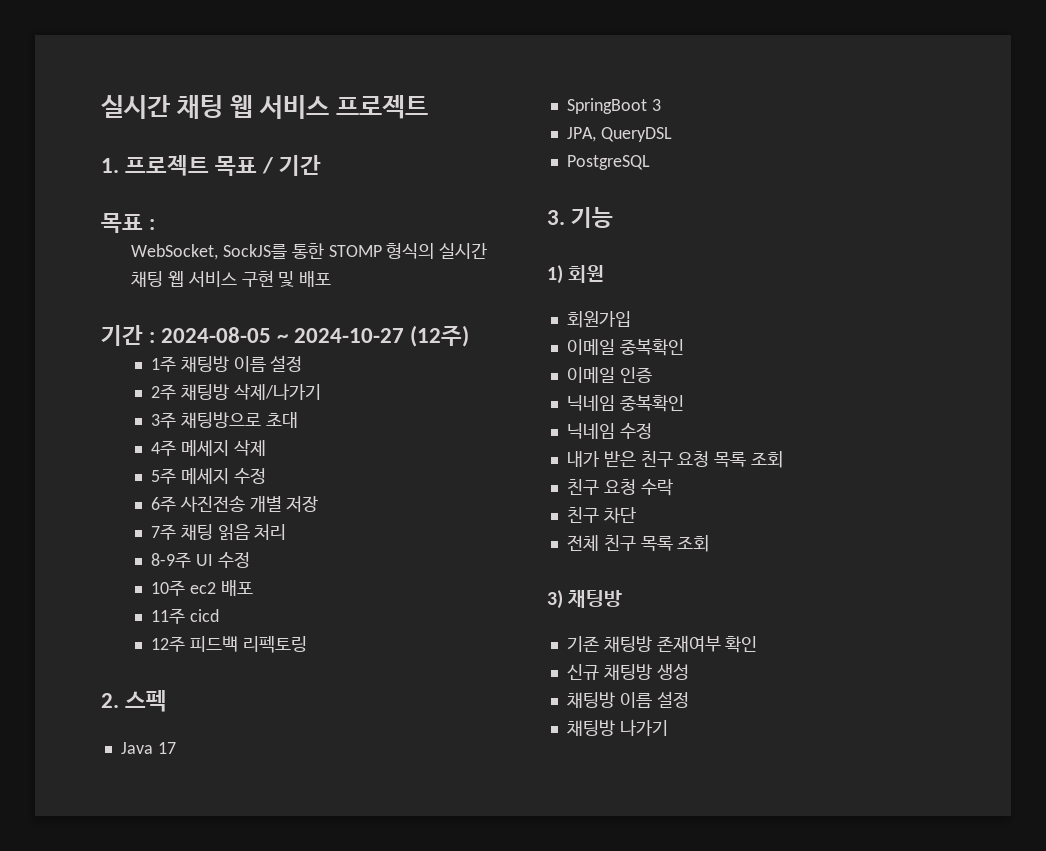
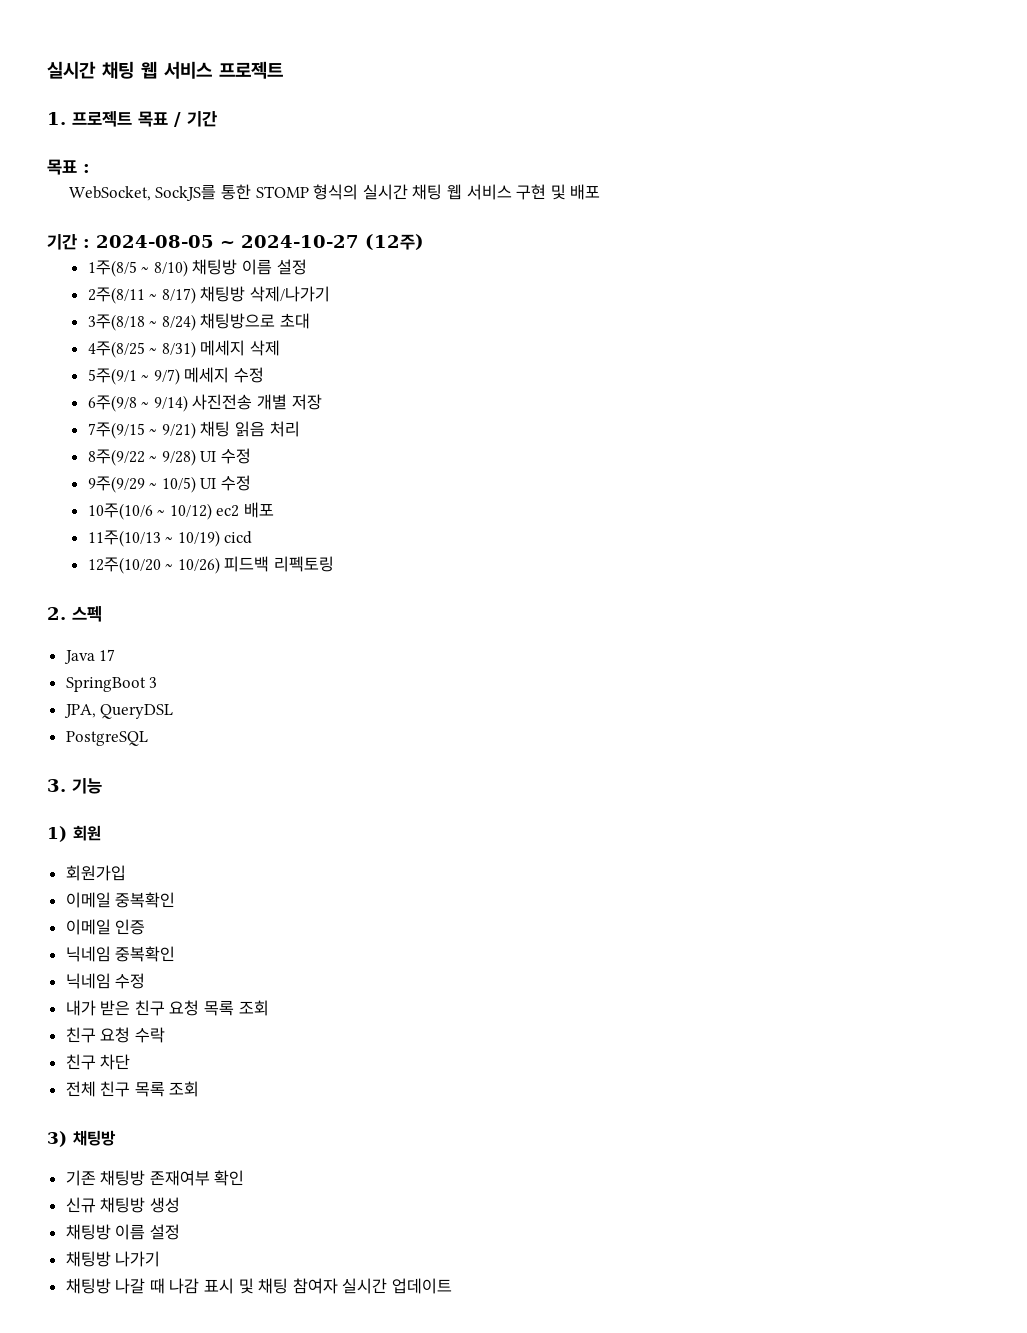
[150,355,303,372] [150,384,176,400] 1주 채팅방 이름 설정 // 2주 -> [87,259,307,277] [87,287,196,304] 1주(8/5 ~ 8/10) 채팅방 이름 설정 // 2주(8/11 ~ 8/17)
[150,412,176,428] 3주 -> [87,314,196,331] 3주(8/18 ~ 8/24)
[150,440,176,456] 4주 -> [87,341,196,358] 4주(8/25 ~ 8/31)
[150,468,176,484] 5주 -> [87,368,180,385] 5주(9/1 ~ 9/7)
[150,496,176,512] 6주 -> [87,395,188,412] 6주(9/8 ~ 9/14)
[150,524,176,540] 7주 -> [87,422,196,439] 7주(9/15 ~ 9/21)
[150,552,250,568] [150,580,253,596] [150,608,219,624] [150,636,185,652] 8-9주 UI 수정 // 10주 ec2 배포 // 11주 cicd // 12주 -> [87,448,251,466] [87,475,251,493] [87,502,274,520] [87,530,253,547] [87,557,220,574] 8주(9/22 ~ 9/28) UI 수정 // 9주(9/29 ~ 10/5) UI 수정 // 10주(10/6 ~ 10/12) ec2 배포 // 11주(10/13 ~ 10/19) cicd // 12주(10/20 ~ 10/26)
(668, 727) none -> [65,1278,453,1294] // 채팅방 나갈 때 나감 표시 및 채팅 참여자 실시간 업데이트

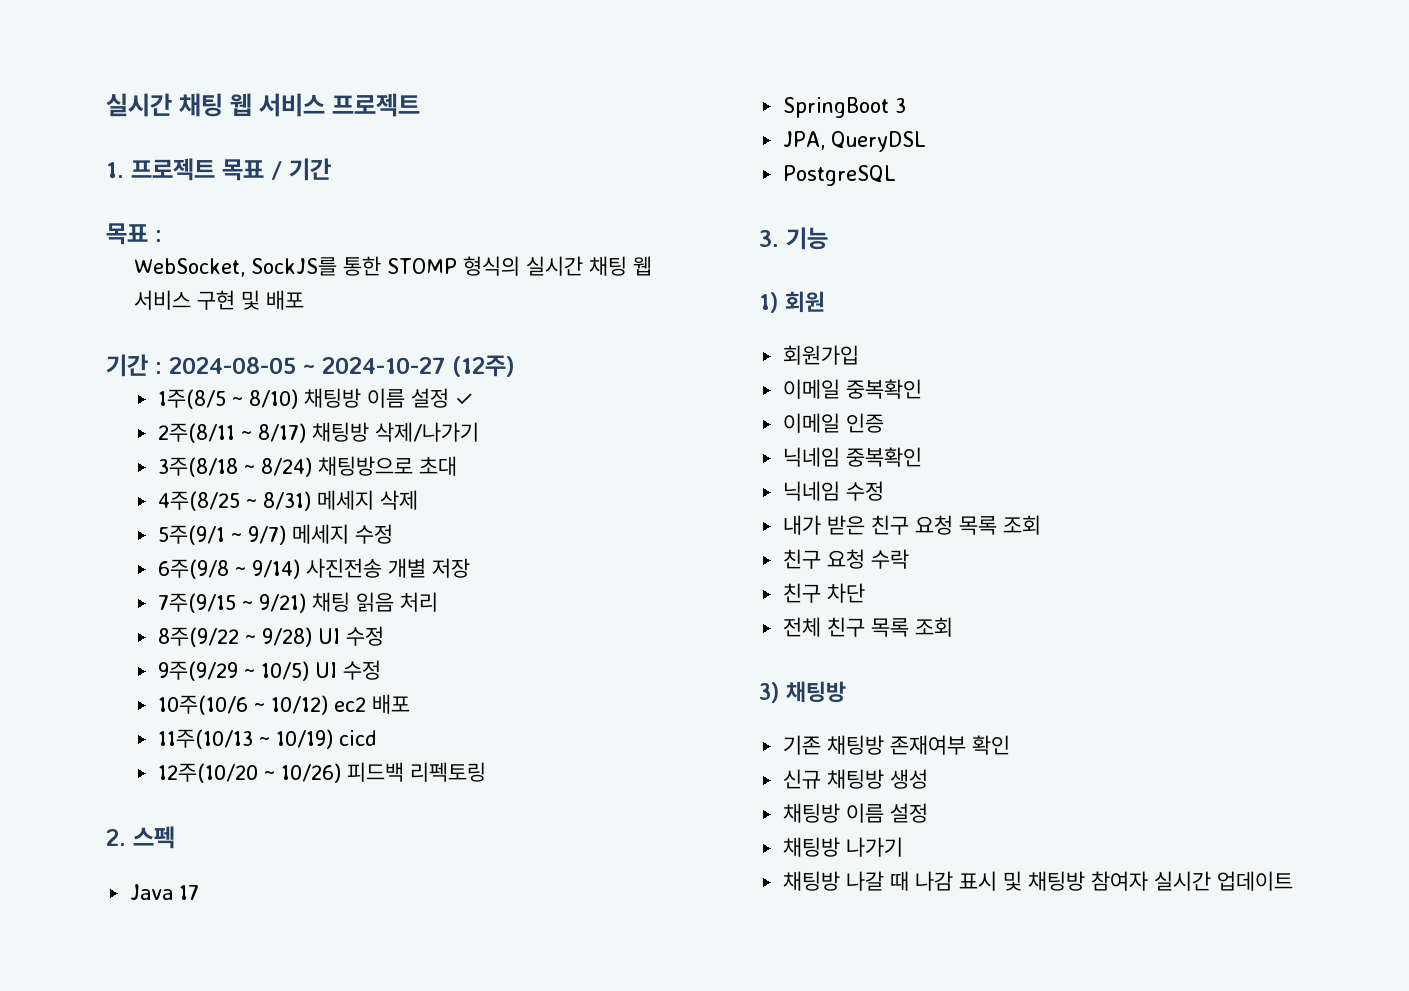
(307, 267) none -> [455,393,475,406] ✓
[258,1278,289,1294] 채팅 -> [1028,871,1086,891] 채팅방

